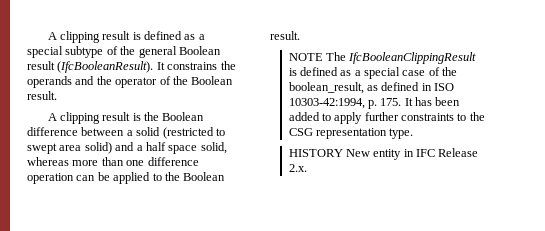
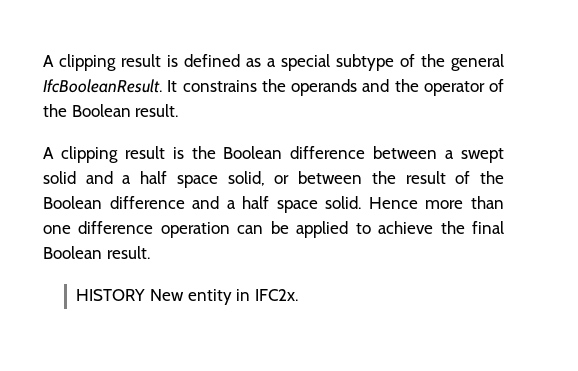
[178,46,221,55] [27,61,154,73] Boolean result (IfcBooleanResult). -> [43,79,162,93] IfcBooleanResult.
[136,127,225,139] [27,142,112,154] solid (restricted to swept area solid) -> [461,148,505,163] [43,171,76,184] swept solid
[27,157,69,166] whereas -> [274,171,504,184] [43,196,418,213] or between the result of the Boolean difference and a half space solid. Hence
[164,172,226,181] [270,31,300,40] [288,52,477,64] [288,67,458,79] [288,82,455,94] [288,97,461,109] [288,112,485,124] [288,128,414,139] the Boolean result. // NOTE The IfcBooleanClippingResult is defined as a special case of the boolean_result, as defined in ISO 10303-42:1994, p. 175. It has been added to apply further constraints to the CSG representation type. -> [378,221,505,234] [43,246,150,259] achieve the final Boolean result.
[416,148,479,157] [288,164,307,172] IFC Release 2.x. -> [254,289,298,301] IFC2x.

